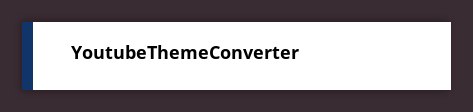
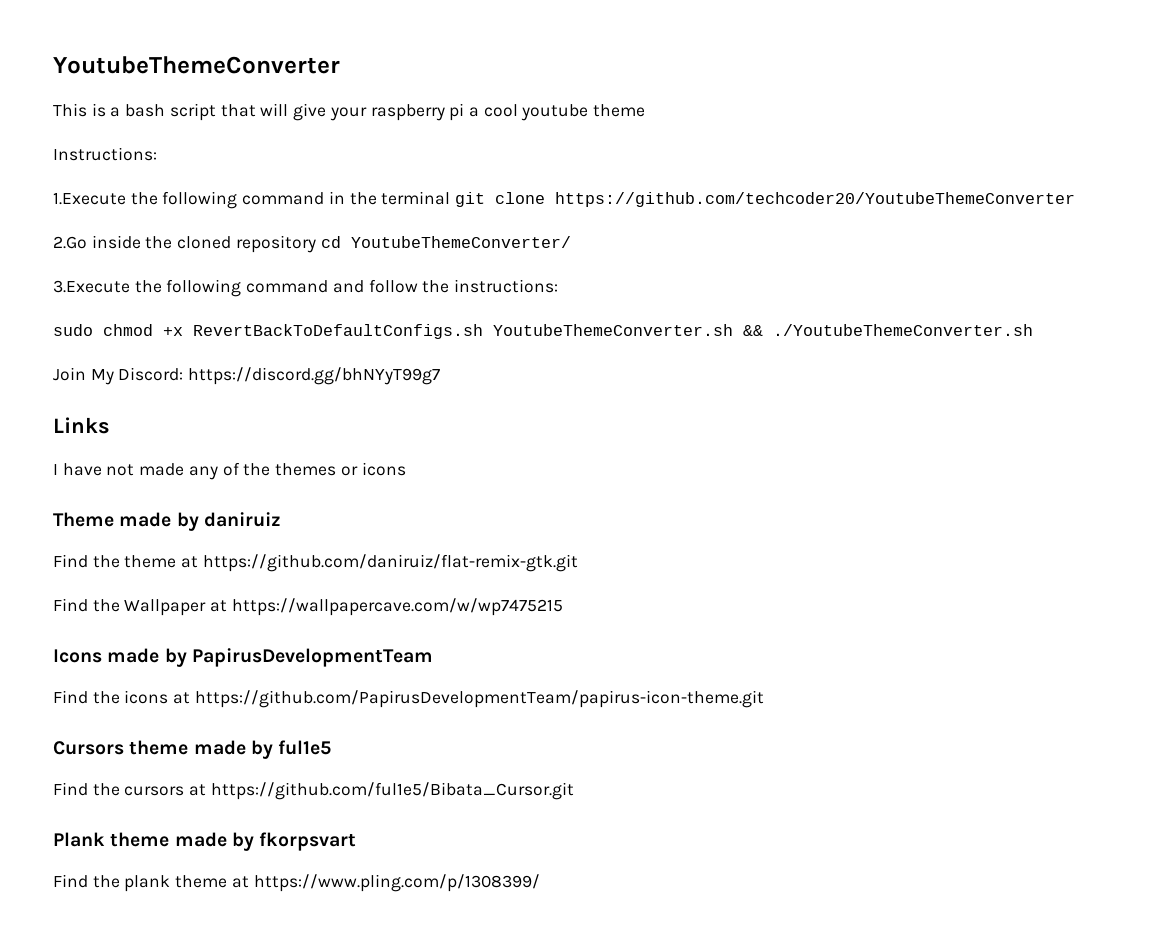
(299, 52) none -> [53,103,646,121] [53,147,157,161] [53,191,1076,209] [53,235,571,253] [53,279,559,297] [53,324,1033,339] [53,367,441,385] [53,417,110,434] [53,462,406,480] [53,512,281,531] [53,554,578,572] [53,598,563,616] [53,648,433,667] [53,690,764,708] [53,740,332,759] [53,782,574,800] [53,832,357,851] [53,874,540,892] // This is a bash script that will give your raspberry pi a cool youtube theme // Instructions: // 1.Execute the following command in the terminal git clone https://github.com/techcoder20/YoutubeThemeConverter // 2.Go inside the cloned repository cd YoutubeThemeConverter/ // 3.Execute the following command and follow the instructions: // sudo chmod +x RevertBackToDefaultConfigs.sh YoutubeThemeConverter.sh && ./YoutubeThemeConverter.sh // Join My Discord: https://discord.gg/bhNYyT99g7 // Links // I have not made any of the themes or icons // Theme made by daniruiz // Find the theme at https://github.com/daniruiz/flat-remix-gtk.git // Find the Wallpaper at https://wallpapercave.com/w/wp7475215 // Icons made by PapirusDevelopmentTeam // Find the icons at https://github.com/PapirusDevelopmentTeam/papirus-icon-theme.git // Cursors theme made by ful1e5 // Find the cursors at https://github.com/ful1e5/Bibata_Cursor.git // Plank theme made by fkorpsvart // Find the plank theme at https://www.pling.com/p/1308399/

